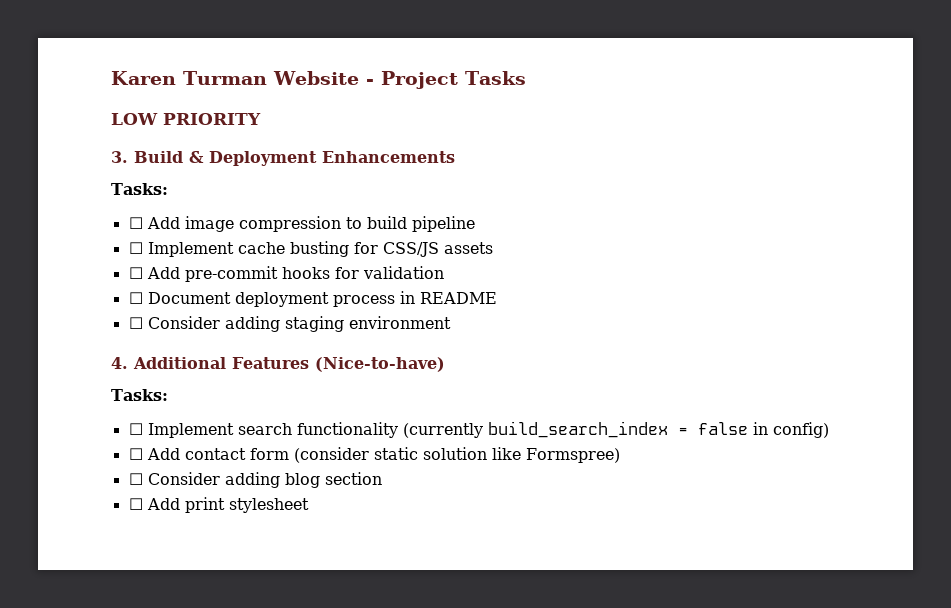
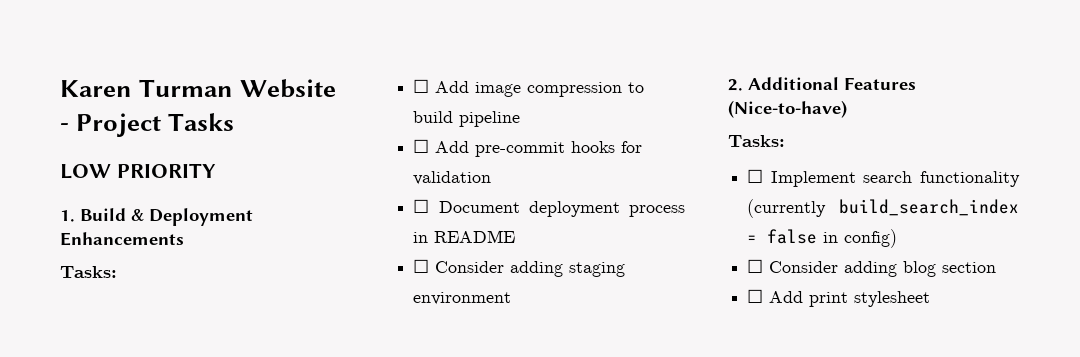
[111,151,128,163] 3. -> [60,210,75,222] 1.
[128,241,493,257] // ☐ Implement cache busting for CSS/JS assets -> (521, 119) none
[111,357,128,369] 4. -> [728,79,743,91] 2.
[128,447,620,463] // ☐ Add contact form (consider static solution like Formspree) -> (898, 238) none

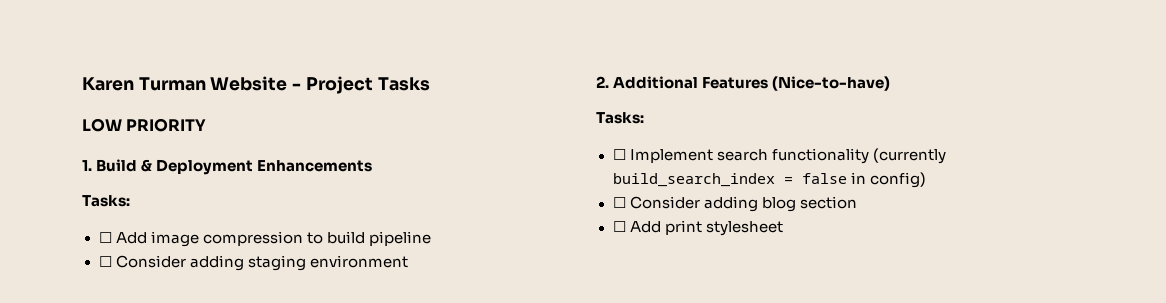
[413,139,643,157] [413,171,492,185] [413,199,685,217] [413,230,516,243] // ☐ Add pre-commit hooks for validation // ☐ Document deployment process in README -> (431, 238) none

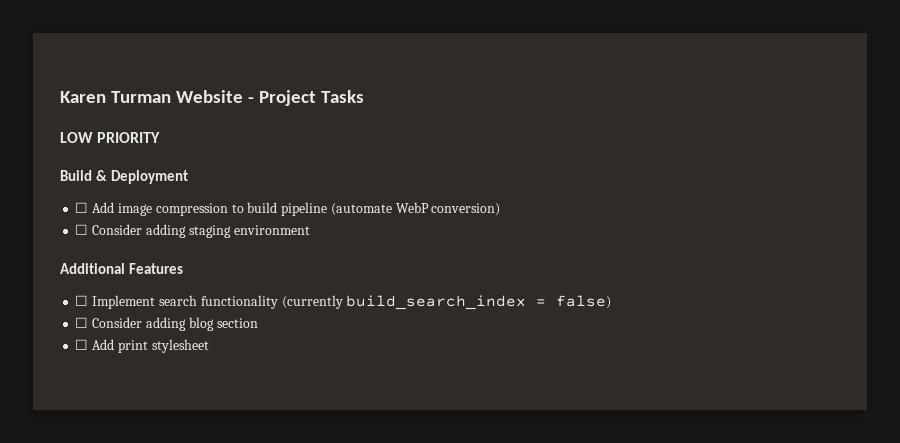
[82,160,92,171] 1. -> (161, 137) none
[257,160,373,172] [82,195,130,207] Enhancements // Tasks: -> (188, 177) none
(431, 238) none -> [330,202,501,216] (automate WebP conversion)
[596,76,609,88] 2. -> (310, 230) none
[772,76,891,91] [596,112,644,124] (Nice-to-have) // Tasks: -> (183, 268) none
[801,172,926,188] false in config) -> [556,295,612,309] false)

